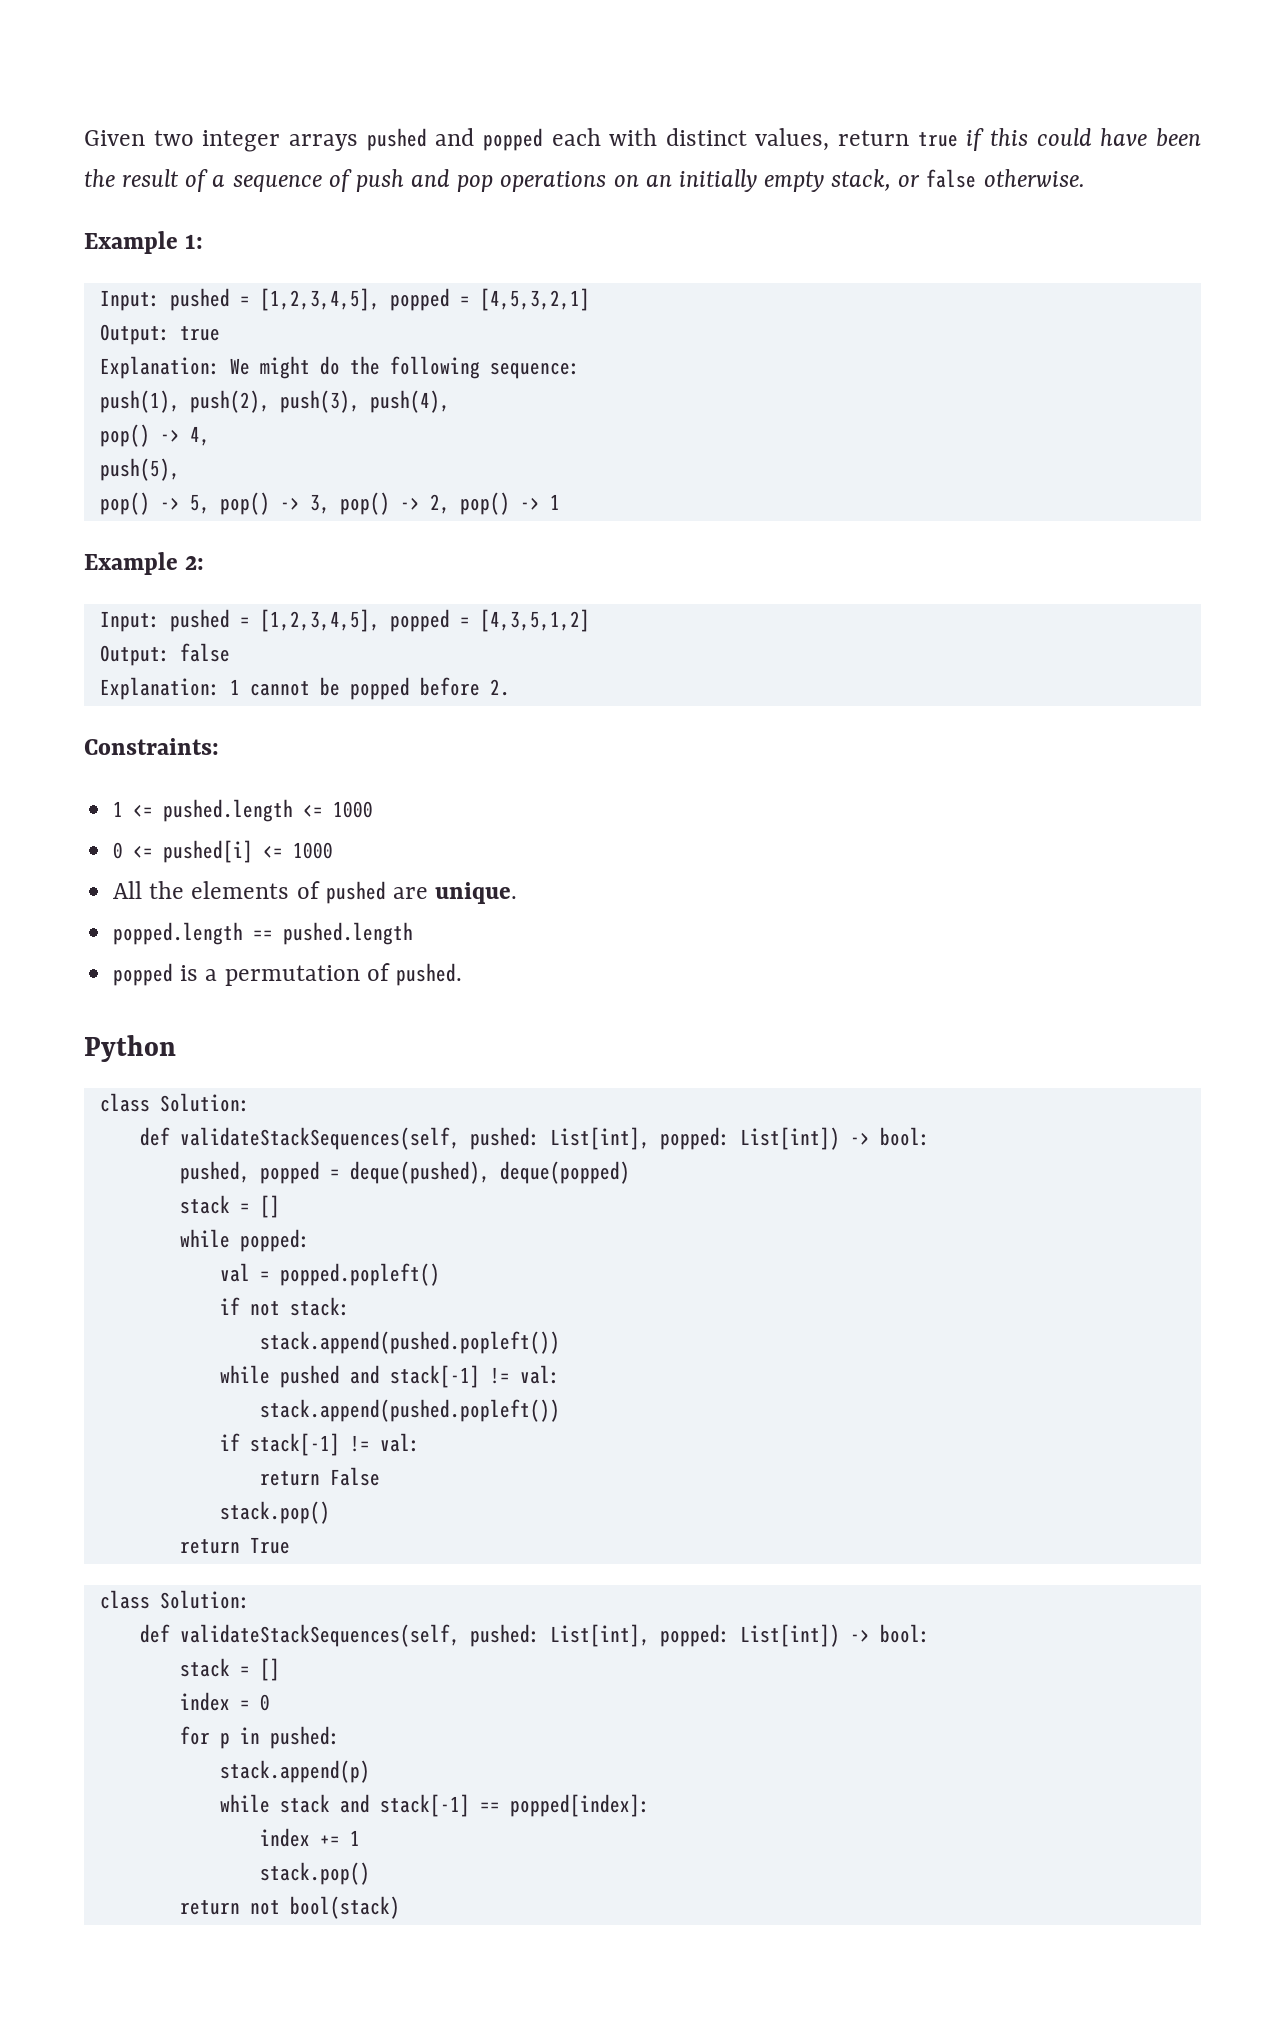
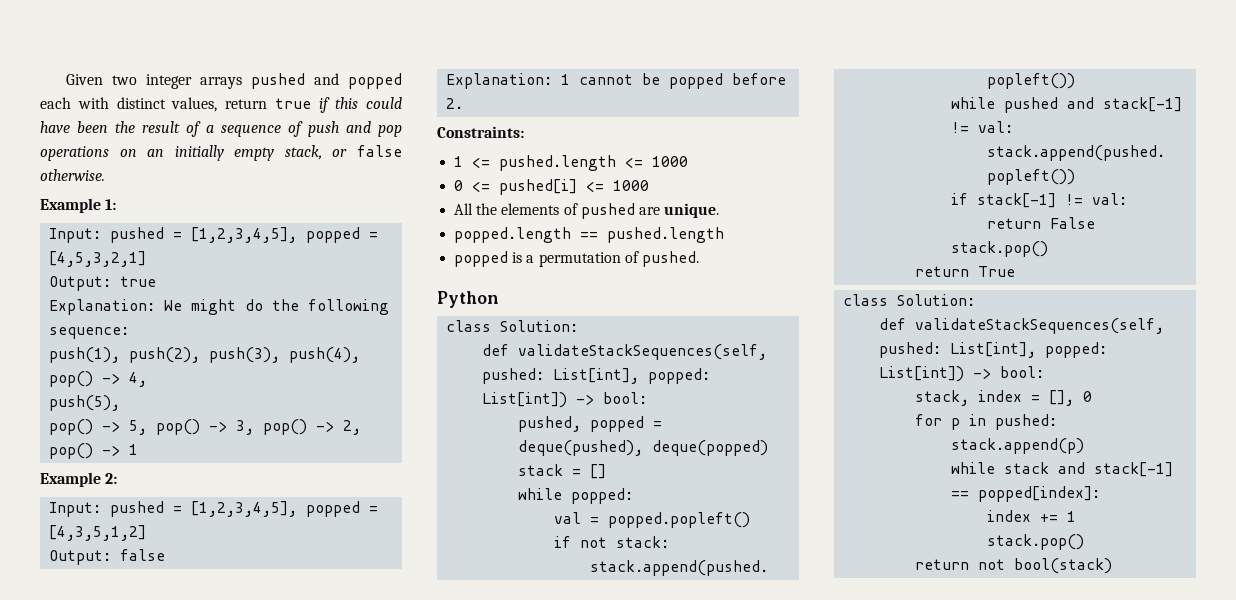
[179,1658,280,1681] stack = [] // -> [915,390,970,406] stack,
(250, 1705) none -> [1049,390,1075,406] [],

